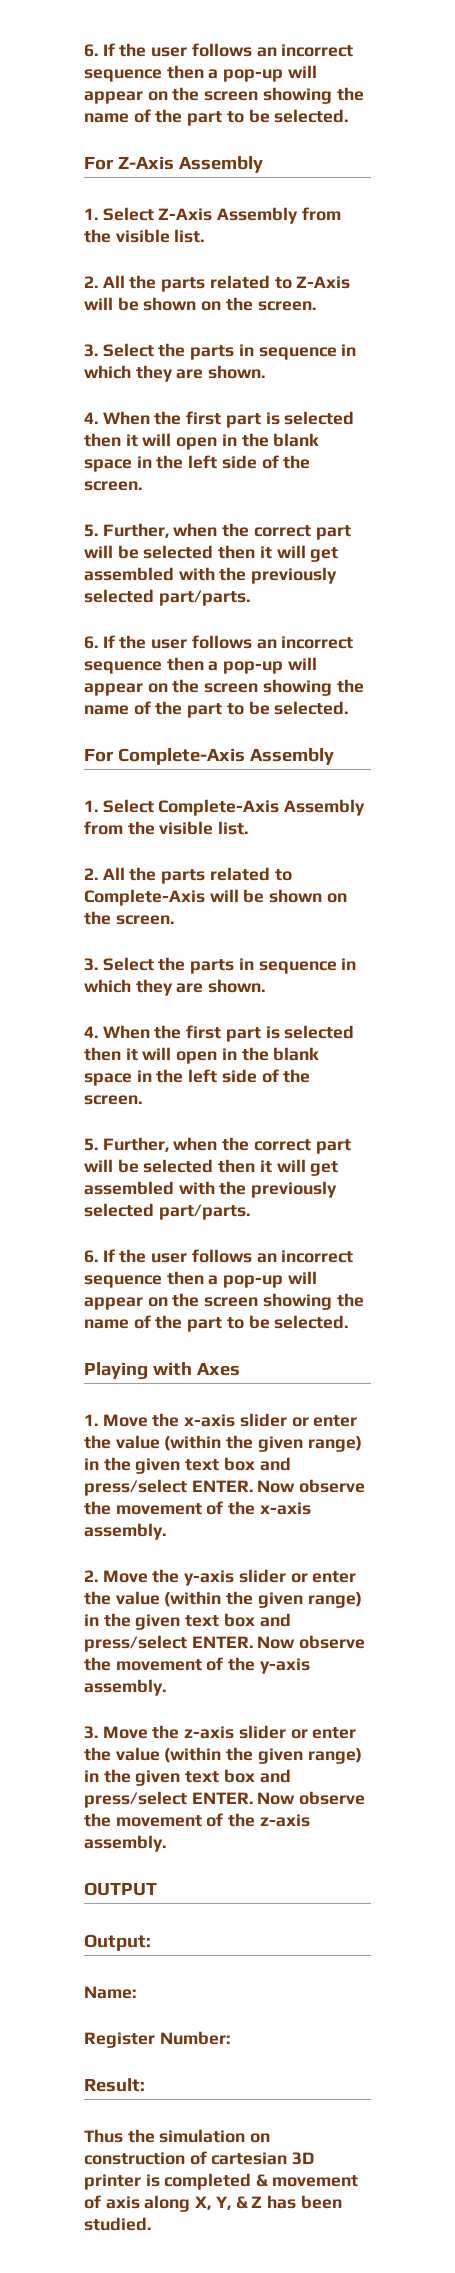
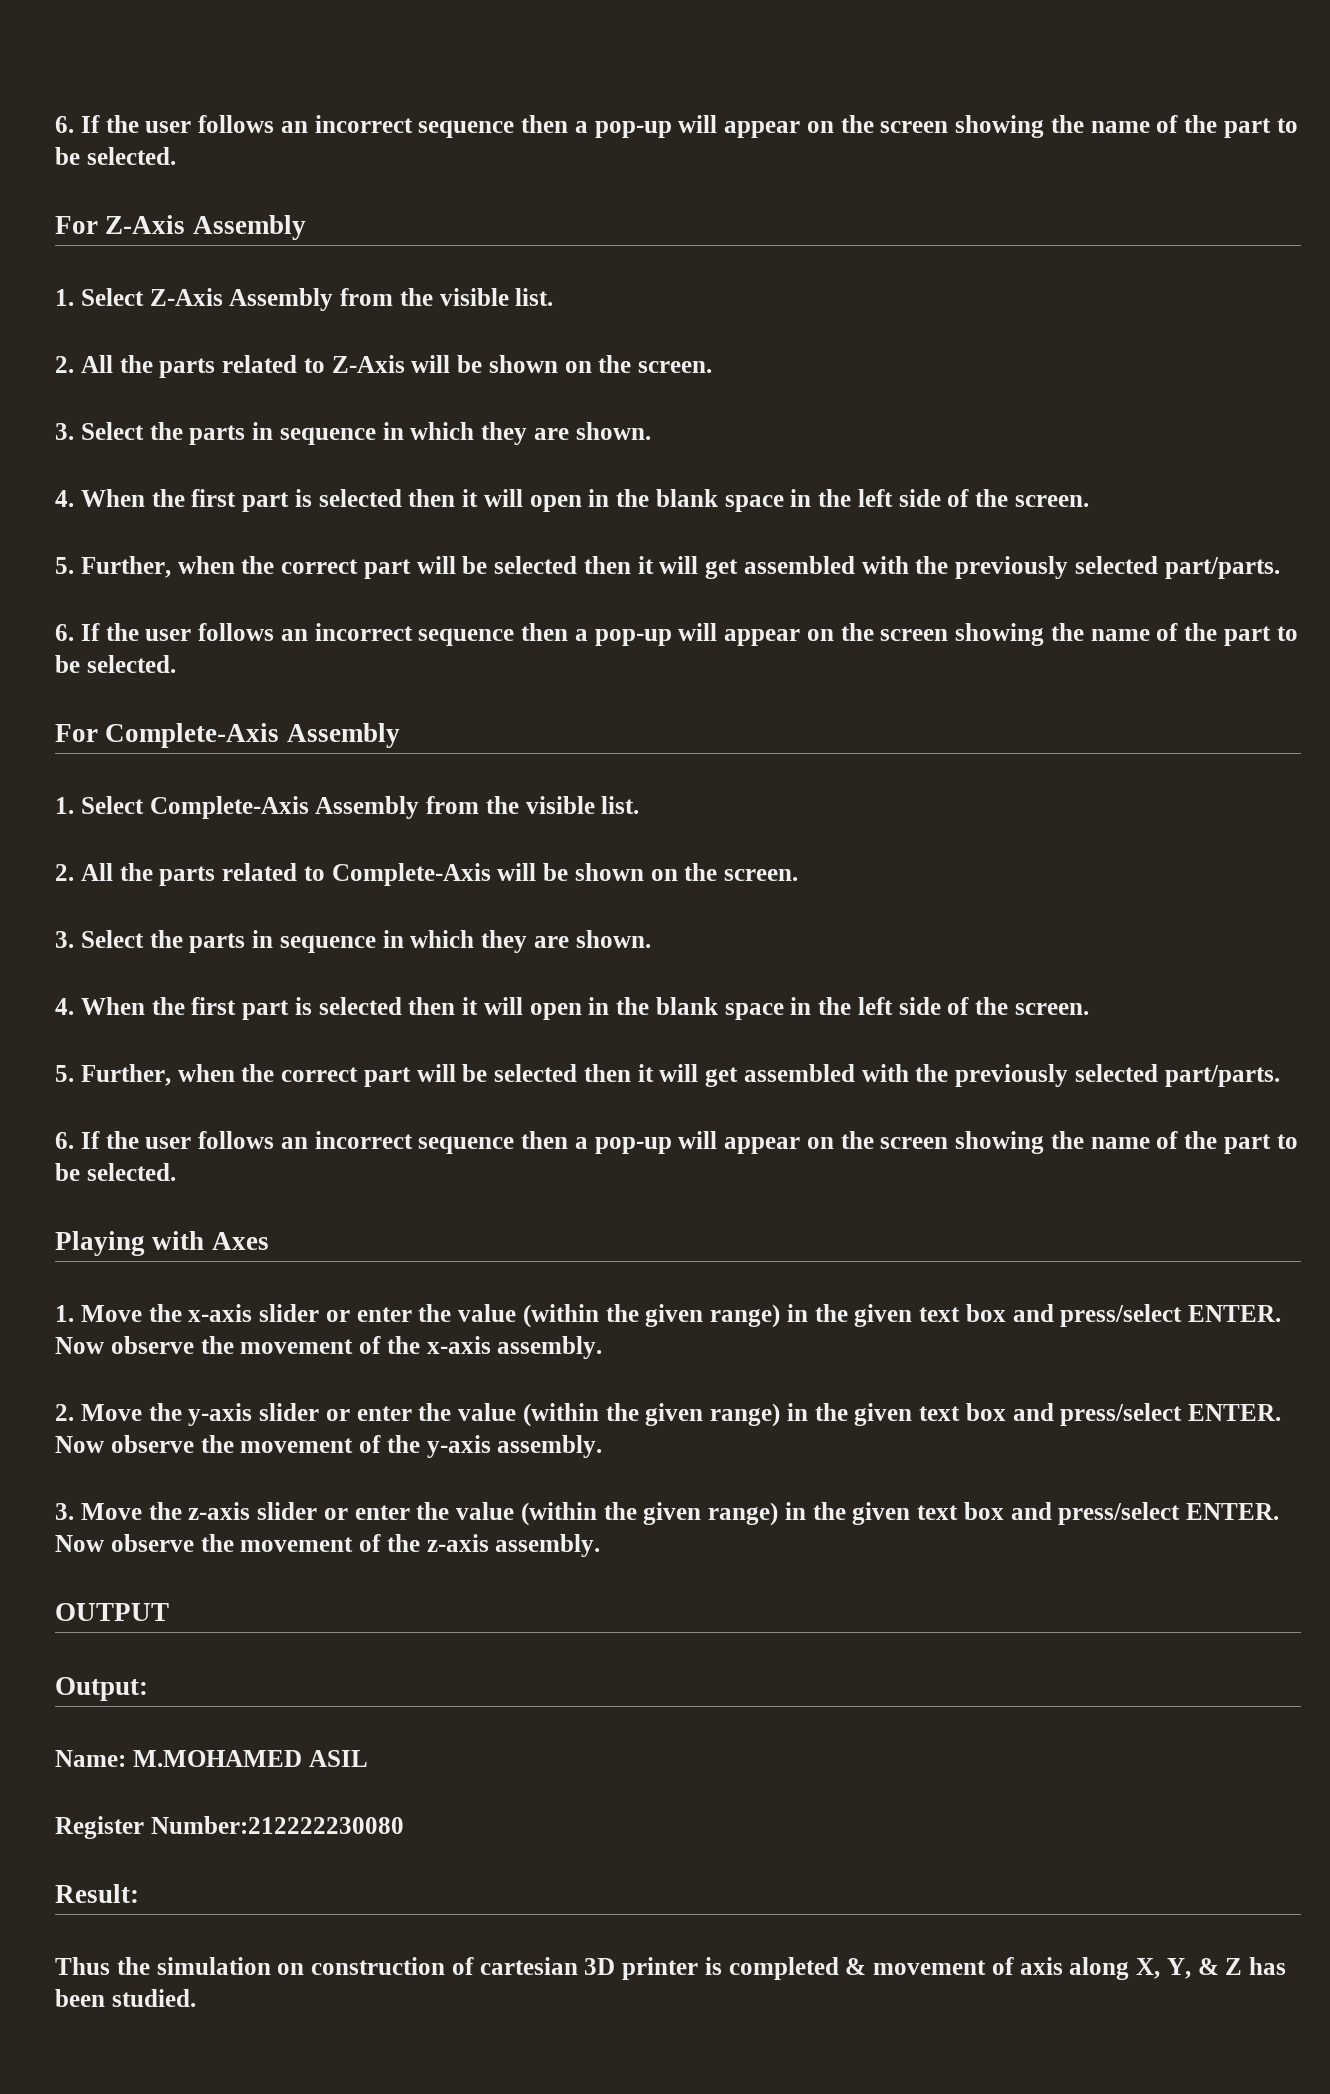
(136, 1992) none -> [132,1750,368,1767] M.MOHAMED ASIL
[159,2031,230,2045] Number: -> [150,1816,404,1834] Number:212222230080

